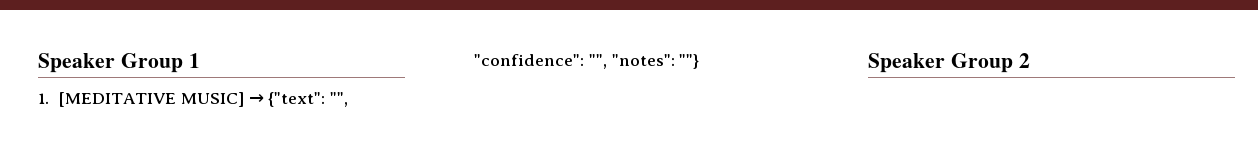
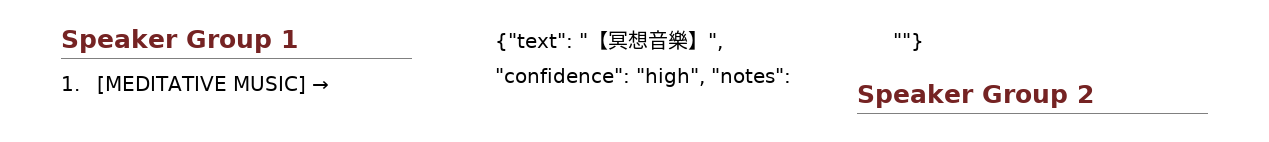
[330,92,349,107] [474,54,607,69] "", "confidence": "", -> [579,30,724,51] [495,68,706,87] "【冥想音樂】", "confidence": "high",

